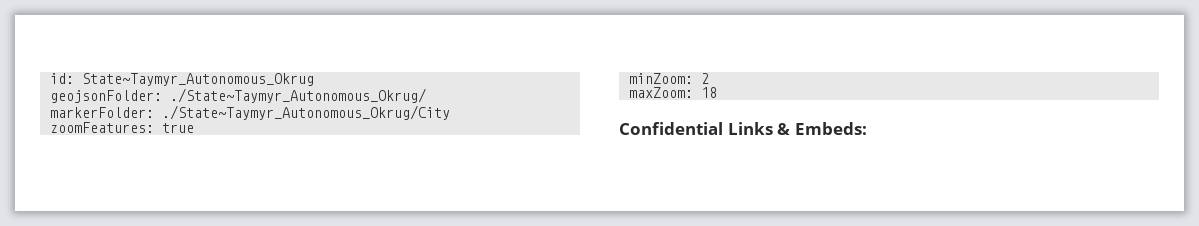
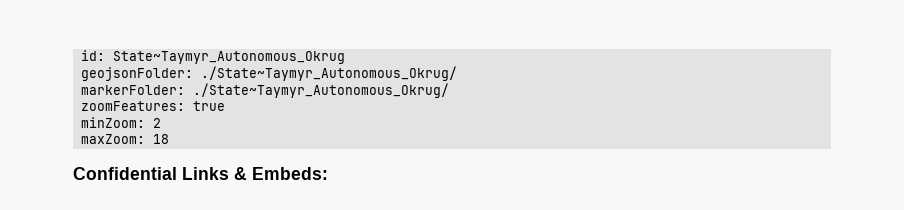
[161,105,450,120] ./State~Taymyr_Autonomous_Okrug/City -> [193,83,450,98] ./State~Taymyr_Autonomous_Okrug/

